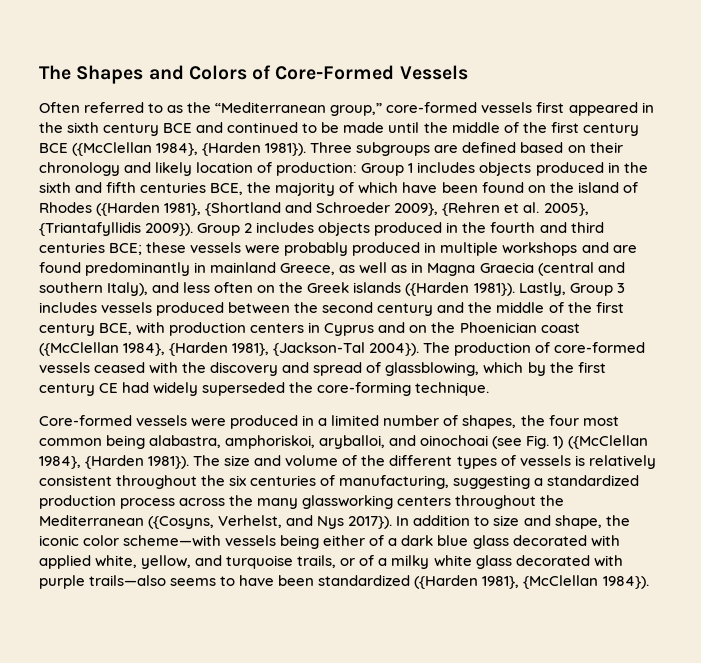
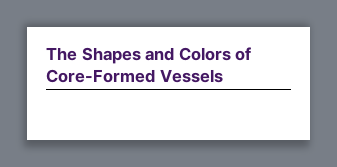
[39,102,654,116] [39,122,639,136] [39,142,623,156] [39,162,648,176] [39,182,638,196] [39,202,589,216] [39,222,604,236] [39,242,637,256] [39,262,625,276] [39,282,625,296] [39,302,624,316] [39,322,580,336] [39,342,646,356] [39,362,606,376] [39,382,490,396] [39,415,619,429] [39,435,648,449] [39,455,656,469] [39,475,640,489] [39,495,565,509] [39,515,630,529] [39,535,620,549] [39,555,623,569] [39,575,649,589] // Often referred to as the “Mediterranean group,” core-formed vessels first appeared in the sixth century BCE and continued to be made until the middle of the first century BCE ({McClellan 1984}, {Harden 1981}). Three subgroups are defined based on their chronology and likely location of production: Group 1 includes objects produced in the sixth and fifth centuries BCE, the majority of which have been found on the island of Rhodes ({Harden 1981}, {Shortland and Schroeder 2009}, {Rehren et al. 2005}, {Triantafyllidis 2009}). Group 2 includes objects produced in the fourth and third centuries BCE; these vessels were probably produced in multiple workshops and are found predominantly in mainland Greece, as well as in Magna Graecia (central and southern Italy), and less often on the Greek islands ({Harden 1981}). Lastly, Group 3 includes vessels produced between the second century and the middle of the first century BCE, with production centers in Cyprus and on the Phoenician coast ({McClellan 1984}, {Harden 1981}, {Jackson-Tal 2004}). The production of core-formed vessels ceased with the discovery and spread of glassblowing, which by the first century CE had widely superseded the core-forming technique. // Core-formed vessels were produced in a limited number of shapes, the four most common being alabastra, amphoriskoi, aryballoi, and oinochoai (see Fig. 1) ({McClellan 1984}, {Harden 1981}). The size and volume of the different types of vessels is relatively consistent throughout the six centuries of manufacturing, suggesting a standardized production process across the many glassworking centers throughout the Mediterranean ({Cosyns, Verhelst, and Nys 2017}). In addition to size and shape, the iconic color scheme—with vessels being either of a dark blue glass decorated with applied white, yellow, and turquoise trails, or of a milky white glass decorated with purple trails—also seems to have been standardized ({Harden 1981}, {McClellan 1984}). -> (223, 76) none

